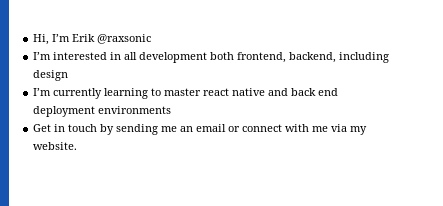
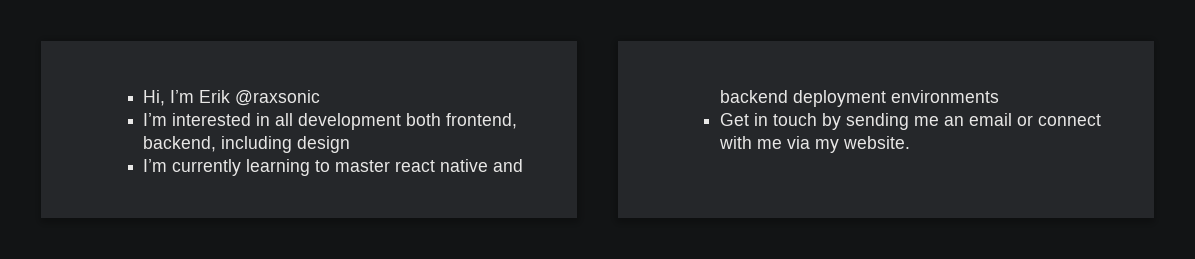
[291,88,339,96] back end -> [720,90,789,103] backend

